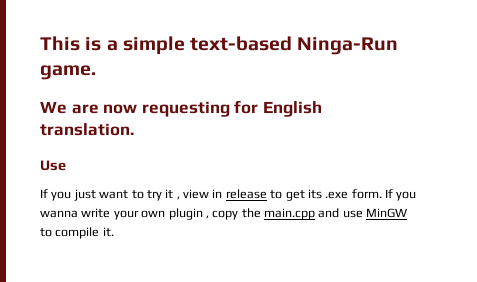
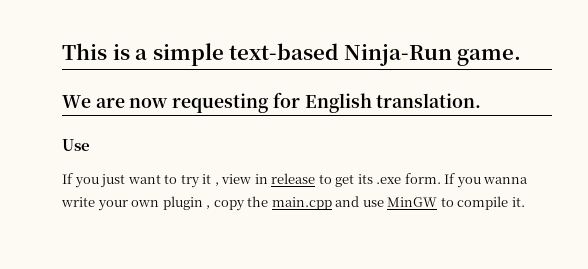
[297,37,399,55] Ninga-Run -> [343,44,452,66] Ninja-Run

